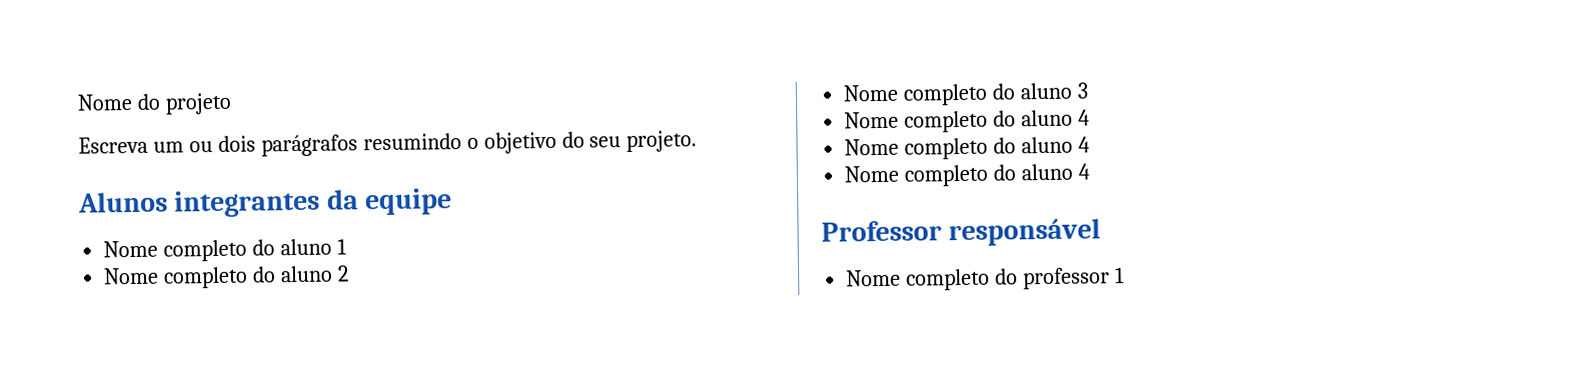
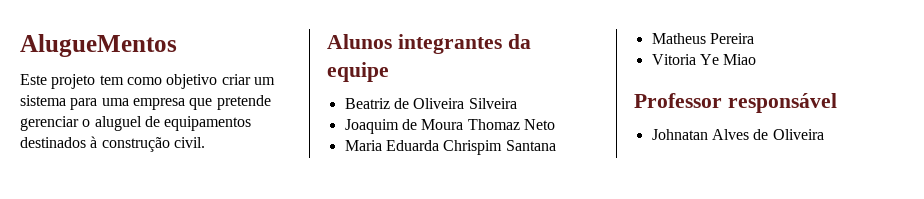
[77,93,161,111] Nome do -> [20,34,177,57] [20,74,47,85] AlugueMentos // Este
[78,130,698,157] [78,188,453,218] [103,238,347,262] [103,265,349,289] [843,82,1088,106] [844,109,1090,133] [844,136,1090,160] [844,163,1090,187] [821,218,1102,247] [846,267,1125,291] // Escreva um ou dois parágrafos resumindo o objetivo do seu projeto. // Alunos integrantes da equipe // Nome completo do aluno 1 // Nome completo do aluno 2 // Nome completo do aluno 3 // Nome completo do aluno 4 // Nome completo do aluno 4 // Nome completo do aluno 4 // Professor responsável // Nome completo do professor 1 -> [99,74,275,89] [20,95,271,110] [20,116,252,131] [20,136,205,152] [327,34,531,54] [327,62,389,82] [344,98,517,109] [344,119,555,134] [344,140,556,155] [651,33,754,44] [651,54,757,65] [634,93,837,113] [651,129,824,140] tem como objetivo criar um sistema para uma empresa que pretende gerenciar o aluguel de equipamentos destinados à construção civil. // Alunos integrantes da equipe // Beatriz de Oliveira Silveira // Joaquim de Moura Thomaz Neto // Maria Eduarda Chrispim Santana // Matheus Pereira // Vitoria Ye Miao // Professor responsável // Johnatan Alves de Oliveira

